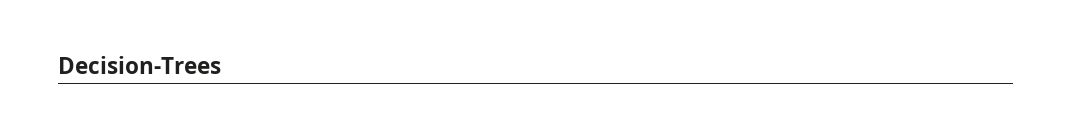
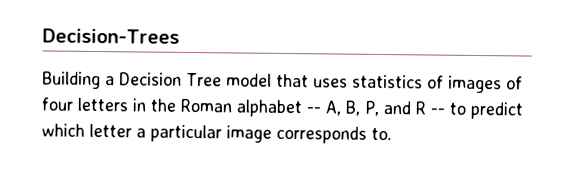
(221, 65) none -> [42,71,523,94] [41,97,523,120] [41,123,392,144] // Building a Decision Tree model that uses statistics of images of four letters in the Roman alphabet -- A, B, P, and R -- to predict which letter a particular image corresponds to.

